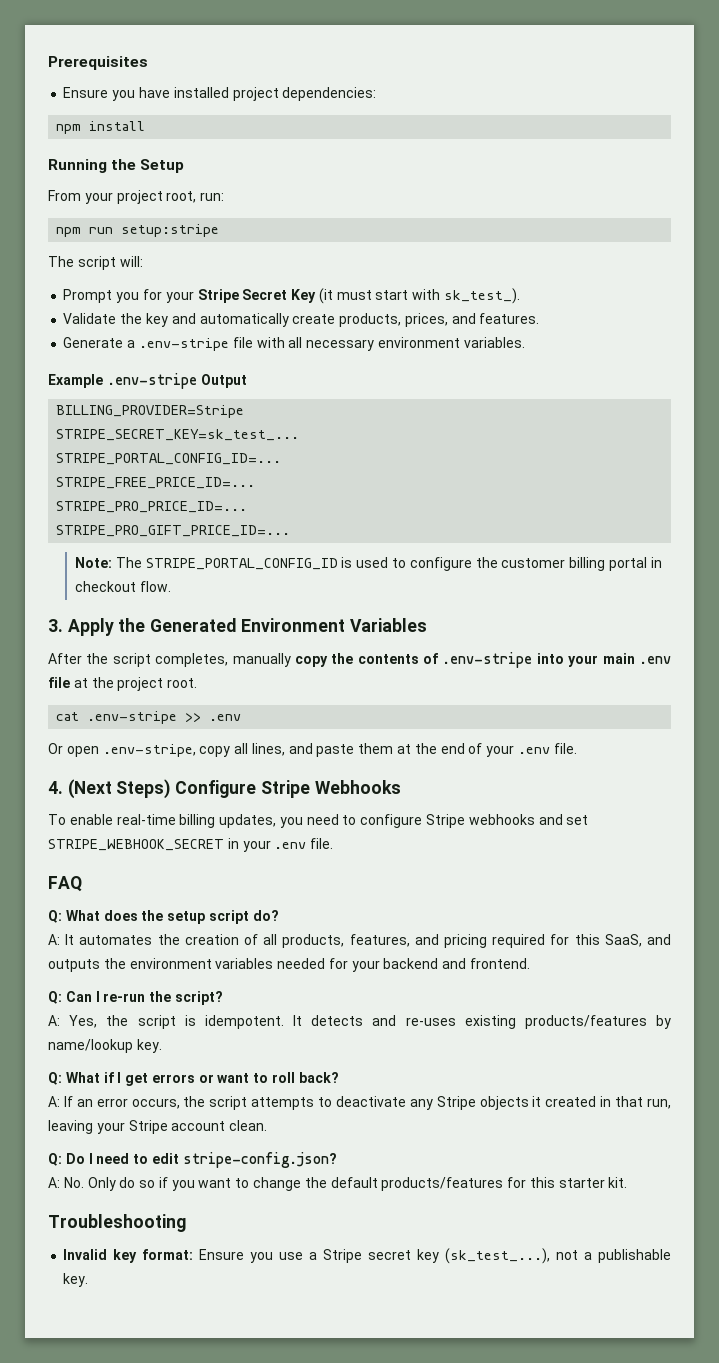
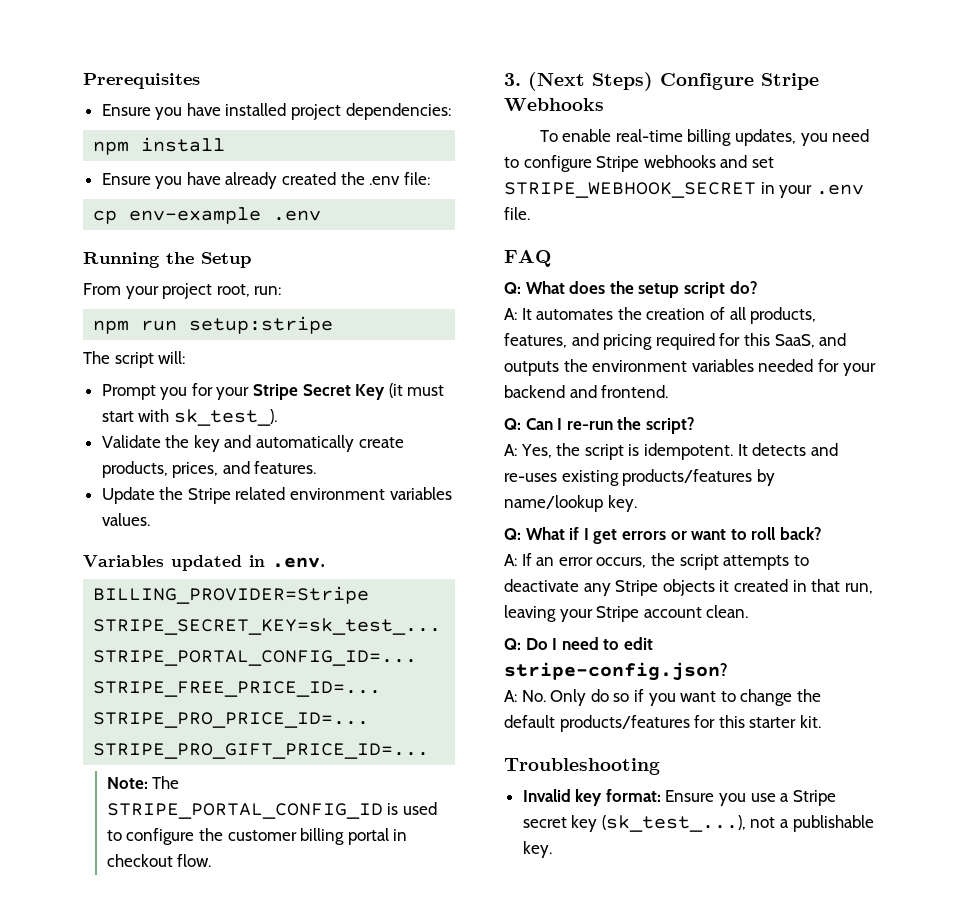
(146, 126) none -> [101,172,430,189] [93,207,322,224] // Ensure you have already created the .env file: // cp env-example .env
[63,337,525,351] [48,373,247,389] Generate a .env-stripe file with all necessary environment variables. // Example .env-stripe Output -> [101,487,452,504] [101,513,150,526] [83,555,325,571] Update the Stripe related environment variables values. // Variables updated in .env.
[67,618,427,636] [48,652,671,668] [48,677,198,691] [56,711,242,724] [48,743,577,757] [48,781,63,794] Apply the Generated Environment Variables // After the script completes, manually copy the contents of .env-stripe into your main .env file at the project root. // cat .env-stripe >> .env // Or open .env-stripe, copy all lines, and paste them at the end of your .env file. // 4. -> (521, 79) none

